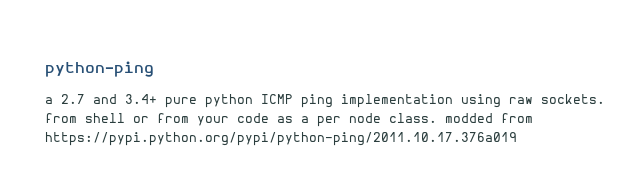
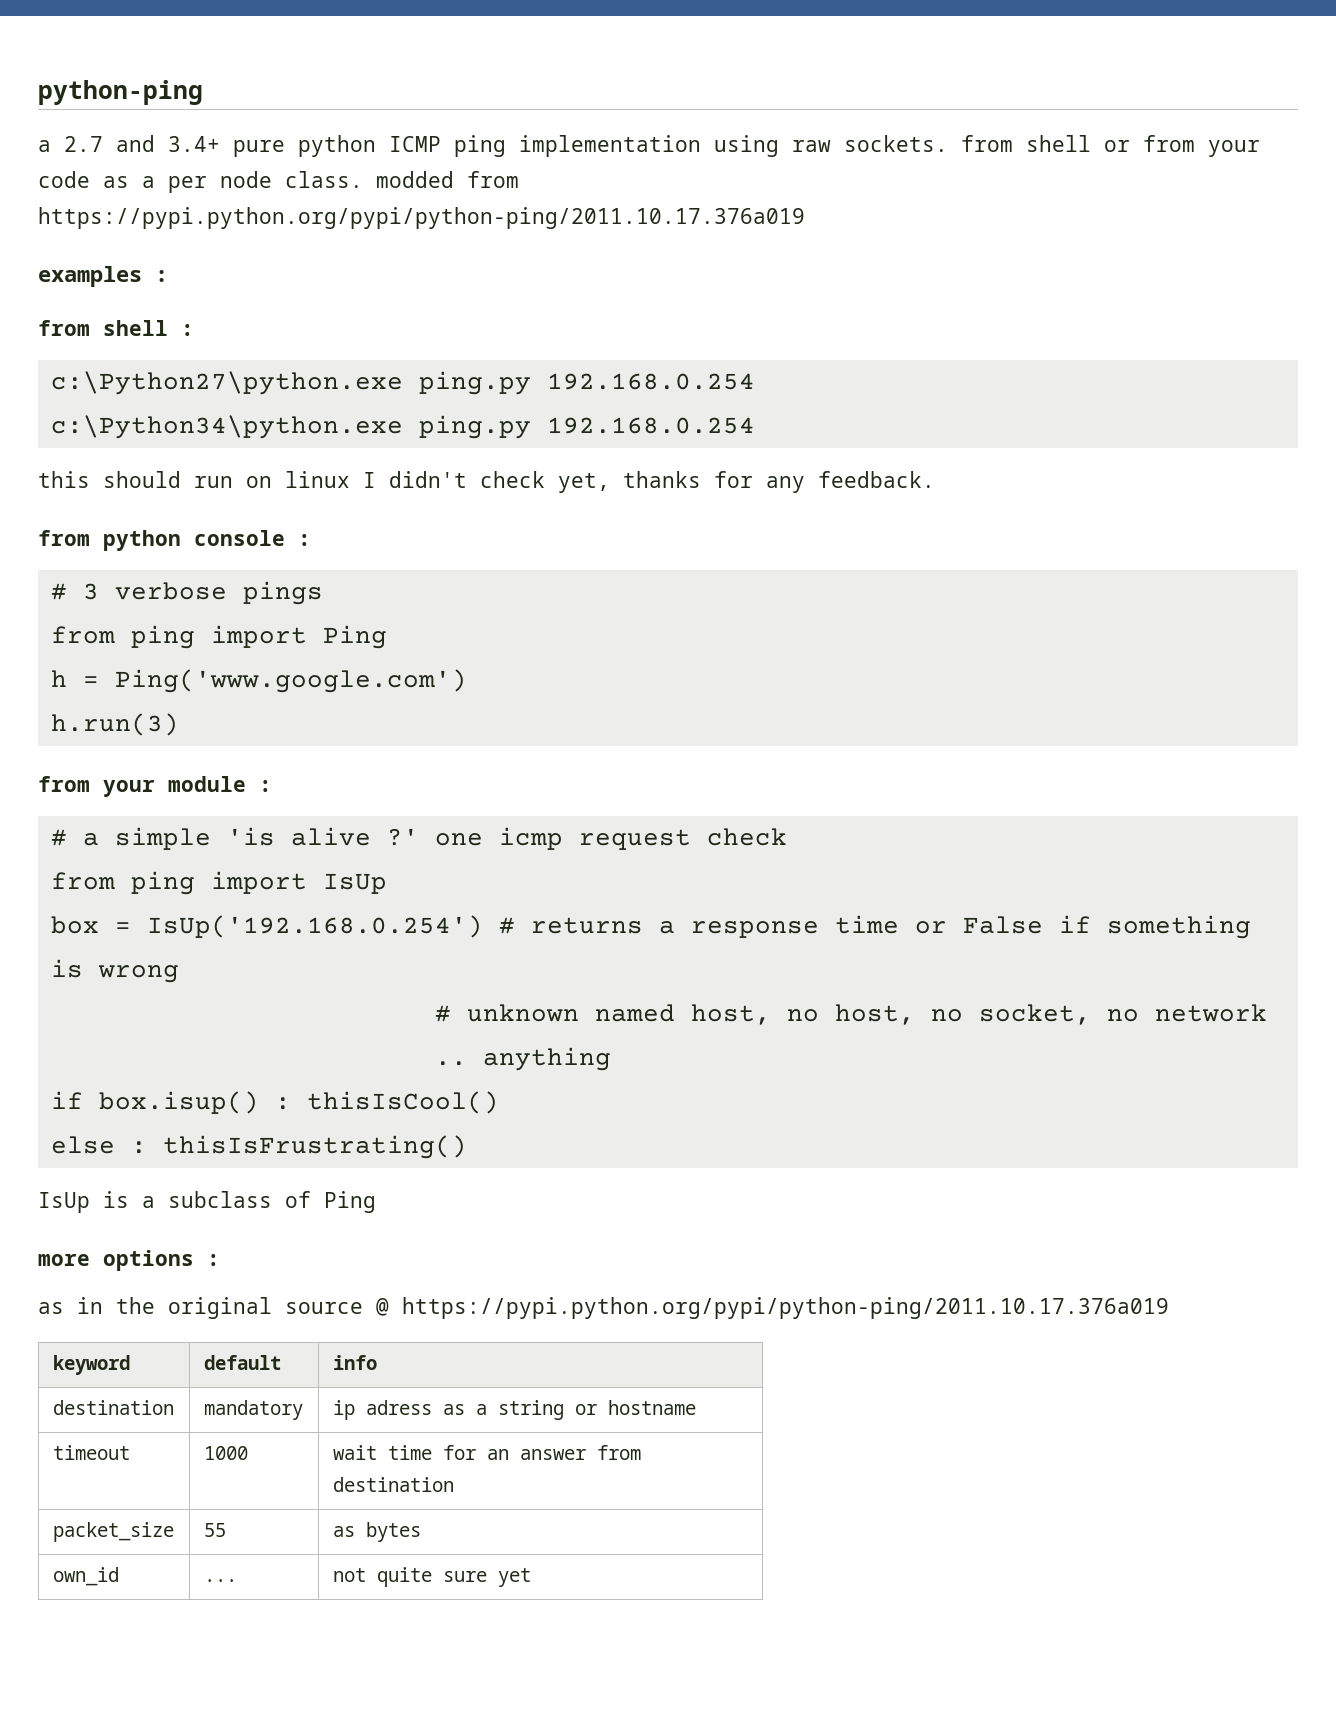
(517, 139) none -> [38,266,168,287] [38,320,194,336] [50,371,755,395] [50,415,755,439] [38,471,935,493] [38,530,311,551] [50,581,323,605] [50,625,387,649] [50,669,467,693] [50,713,179,736] [38,776,272,797] [50,827,787,850] [50,871,387,895] [50,915,1251,939] [50,959,179,983] [434,1004,1267,1025] [434,1047,611,1071] [50,1091,499,1114] [50,1135,467,1159] [38,1191,376,1213] [38,1250,220,1271] [38,1297,1169,1319] [52,1355,130,1375] [203,1355,281,1370] [332,1355,377,1370] [52,1400,174,1415] [203,1400,303,1420] [332,1400,696,1420] [52,1445,130,1460] [203,1446,248,1460] [332,1445,641,1460] [332,1477,454,1492] [52,1522,174,1542] [203,1523,226,1537] [332,1522,421,1542] [52,1567,119,1586] [203,1579,237,1582] [332,1567,531,1587] // examples : // from shell : // c:\Python27\python.exe ping.py 192.168.0.254 // c:\Python34\python.exe ping.py 192.168.0.254 // this should run on linux I didn't check yet, thanks for any feedback. // from python console : // # 3 verbose pings // from ping import Ping // h = Ping('www.google.com') // h.run(3) // from your module : // # a simple 'is alive ?' one icmp request check // from ping import IsUp // box = IsUp('192.168.0.254') # returns a response time or False if something is wrong // # unknown named host, no host, no socket, no network .. anything // if box.isup() : thisIsCool() // else : thisIsFrustrating() // IsUp is a subclass of Ping // more options : // as in the original source @ https://pypi.python.org/pypi/python-ping/2011.10.17.376a019 // keyword | default | info // destination | mandatory | ip adress as a string or hostname // timeout | 1000 | wait time for an answer from destination // packet_size | 55 | as bytes // own_id | ... | not quite sure yet

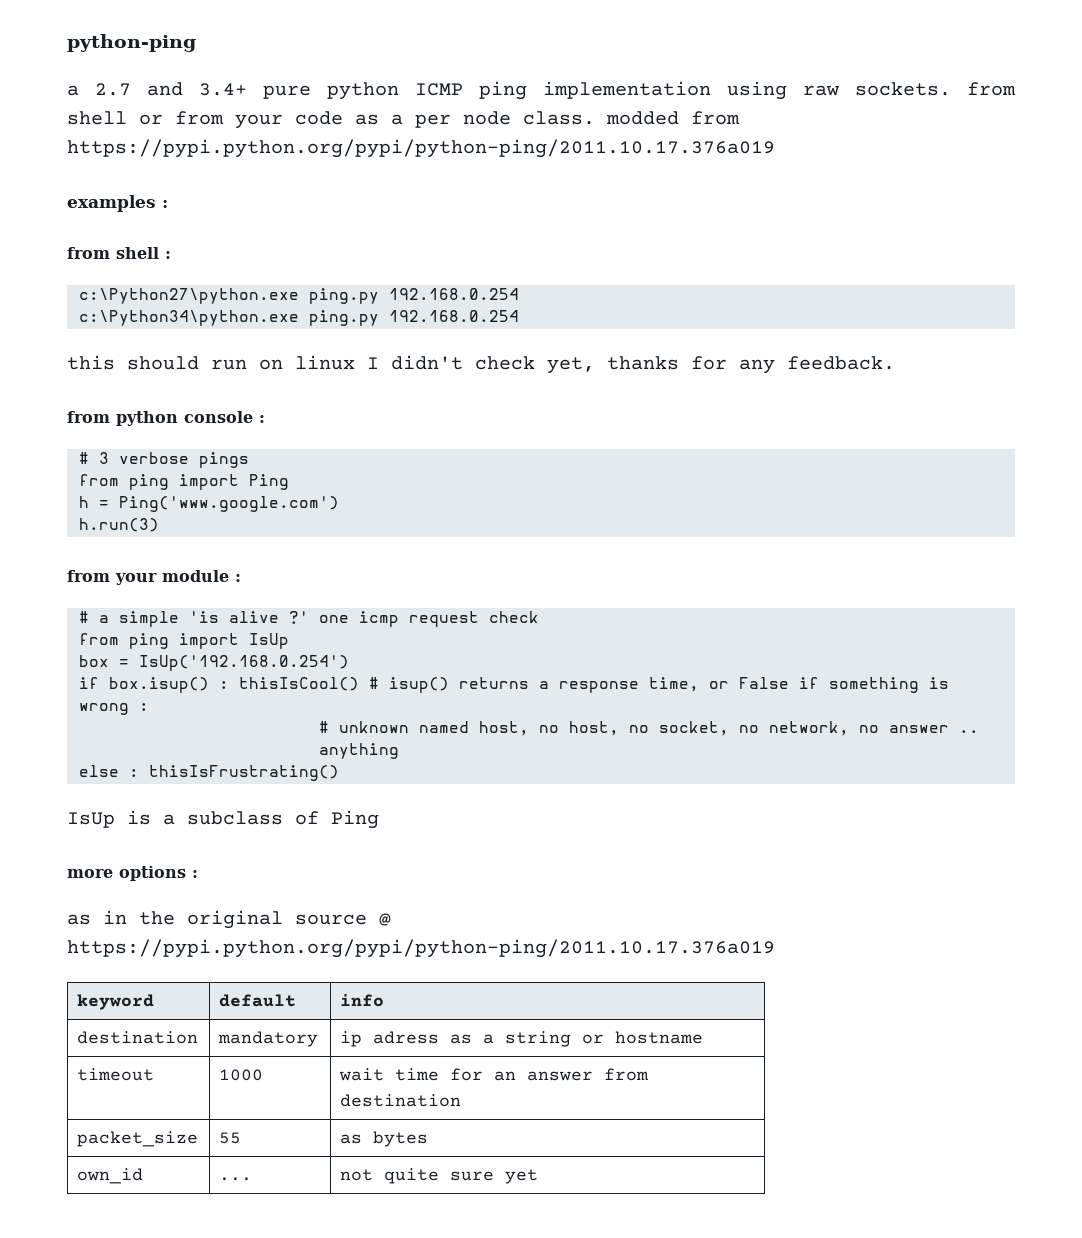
[498,917,515,934] # -> [79,677,449,693] // if box.isup() : thisIsCool() # isup()
[834,915,899,934] time -> [649,677,699,692] time,
(179, 974) none -> [139,703,149,711] :
[1154,1004,1267,1022] network -> [769,721,949,736] network, no answer
[50,1091,499,1114] // if box.isup() : thisIsCool() -> (399, 751) none

